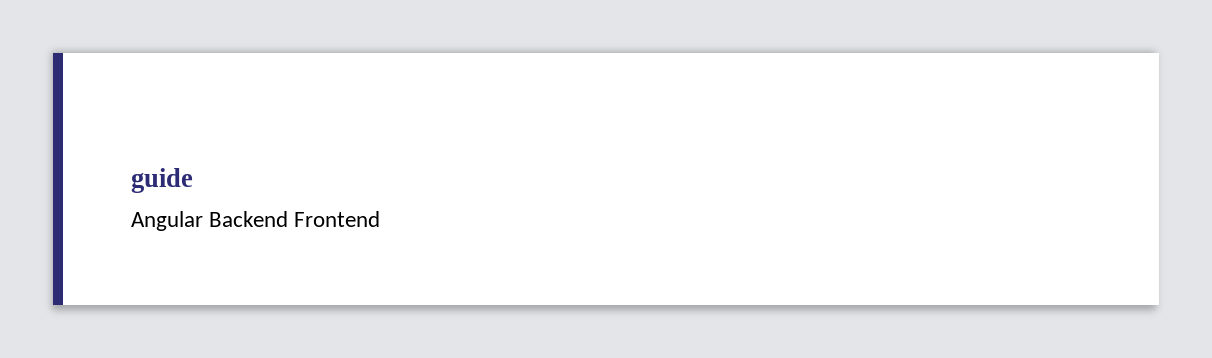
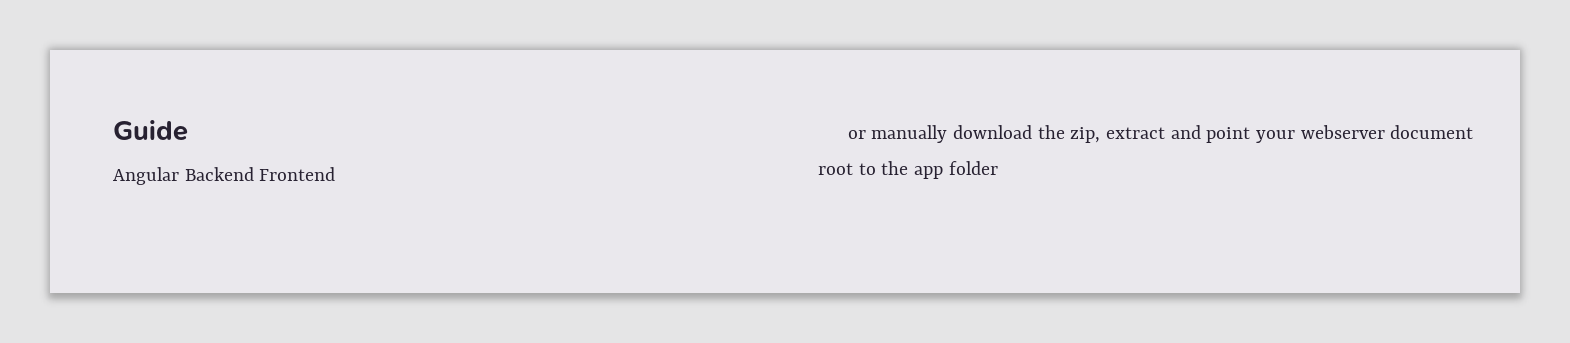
[131,168,193,193] guide -> [113,120,188,141] Guide
(381, 219) none -> [847,125,1474,143] [818,161,998,179] // or manually download the zip, extract and point your webserver document root to the app folder

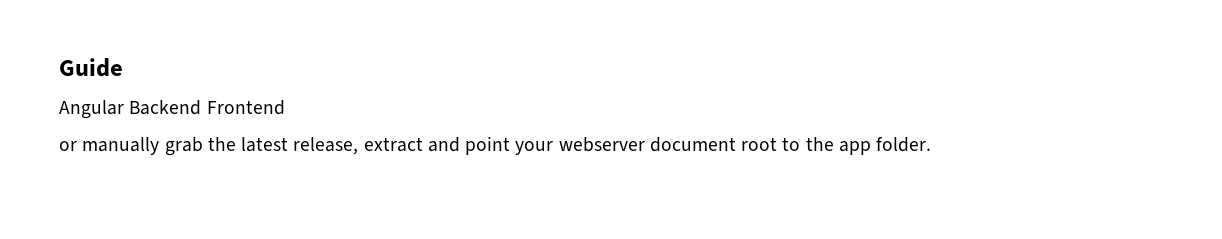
[952,125,1101,143] download the zip, -> [164,137,359,156] grab the latest release,
[948,161,998,175] folder -> [876,137,932,152] folder.

